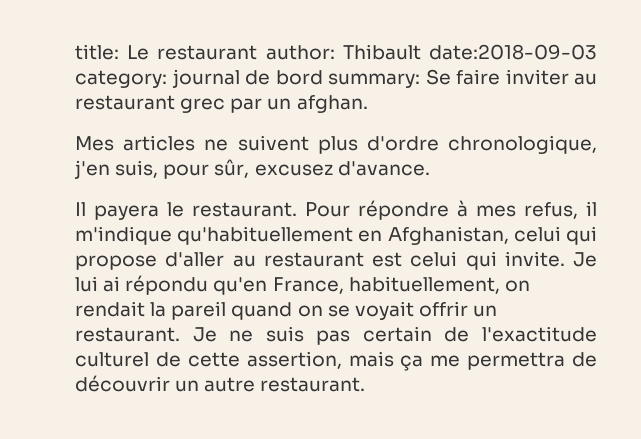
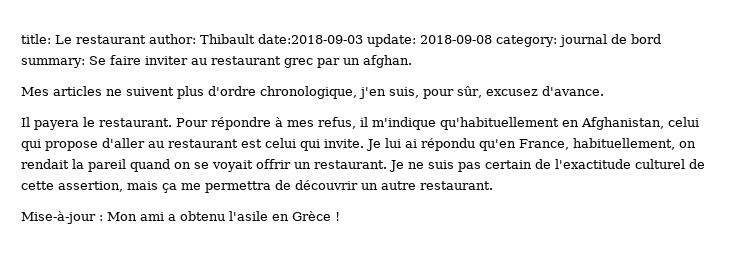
(597, 52) none -> [367,34,492,47] update: 2018-09-08
(366, 384) none -> [21,211,340,224] // Mise-à-jour : Mon ami a obtenu l'asile en Grèce !

